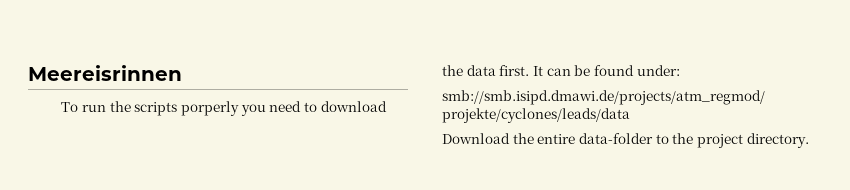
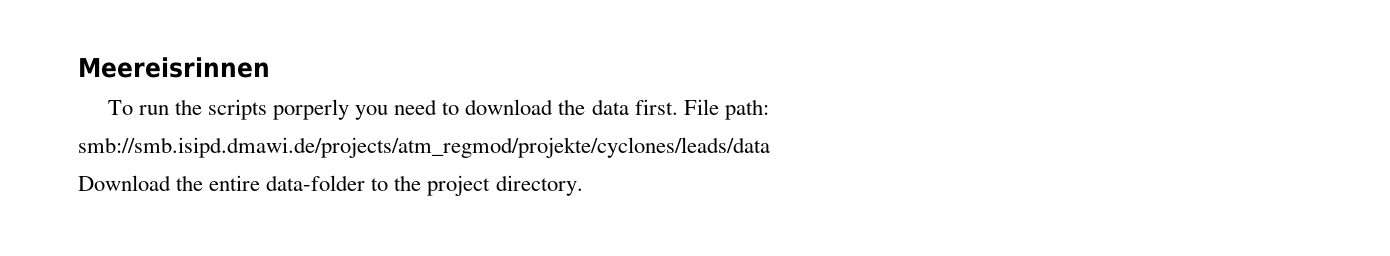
[532,65,680,76] It can be found under: -> [683,99,769,120] File path:

